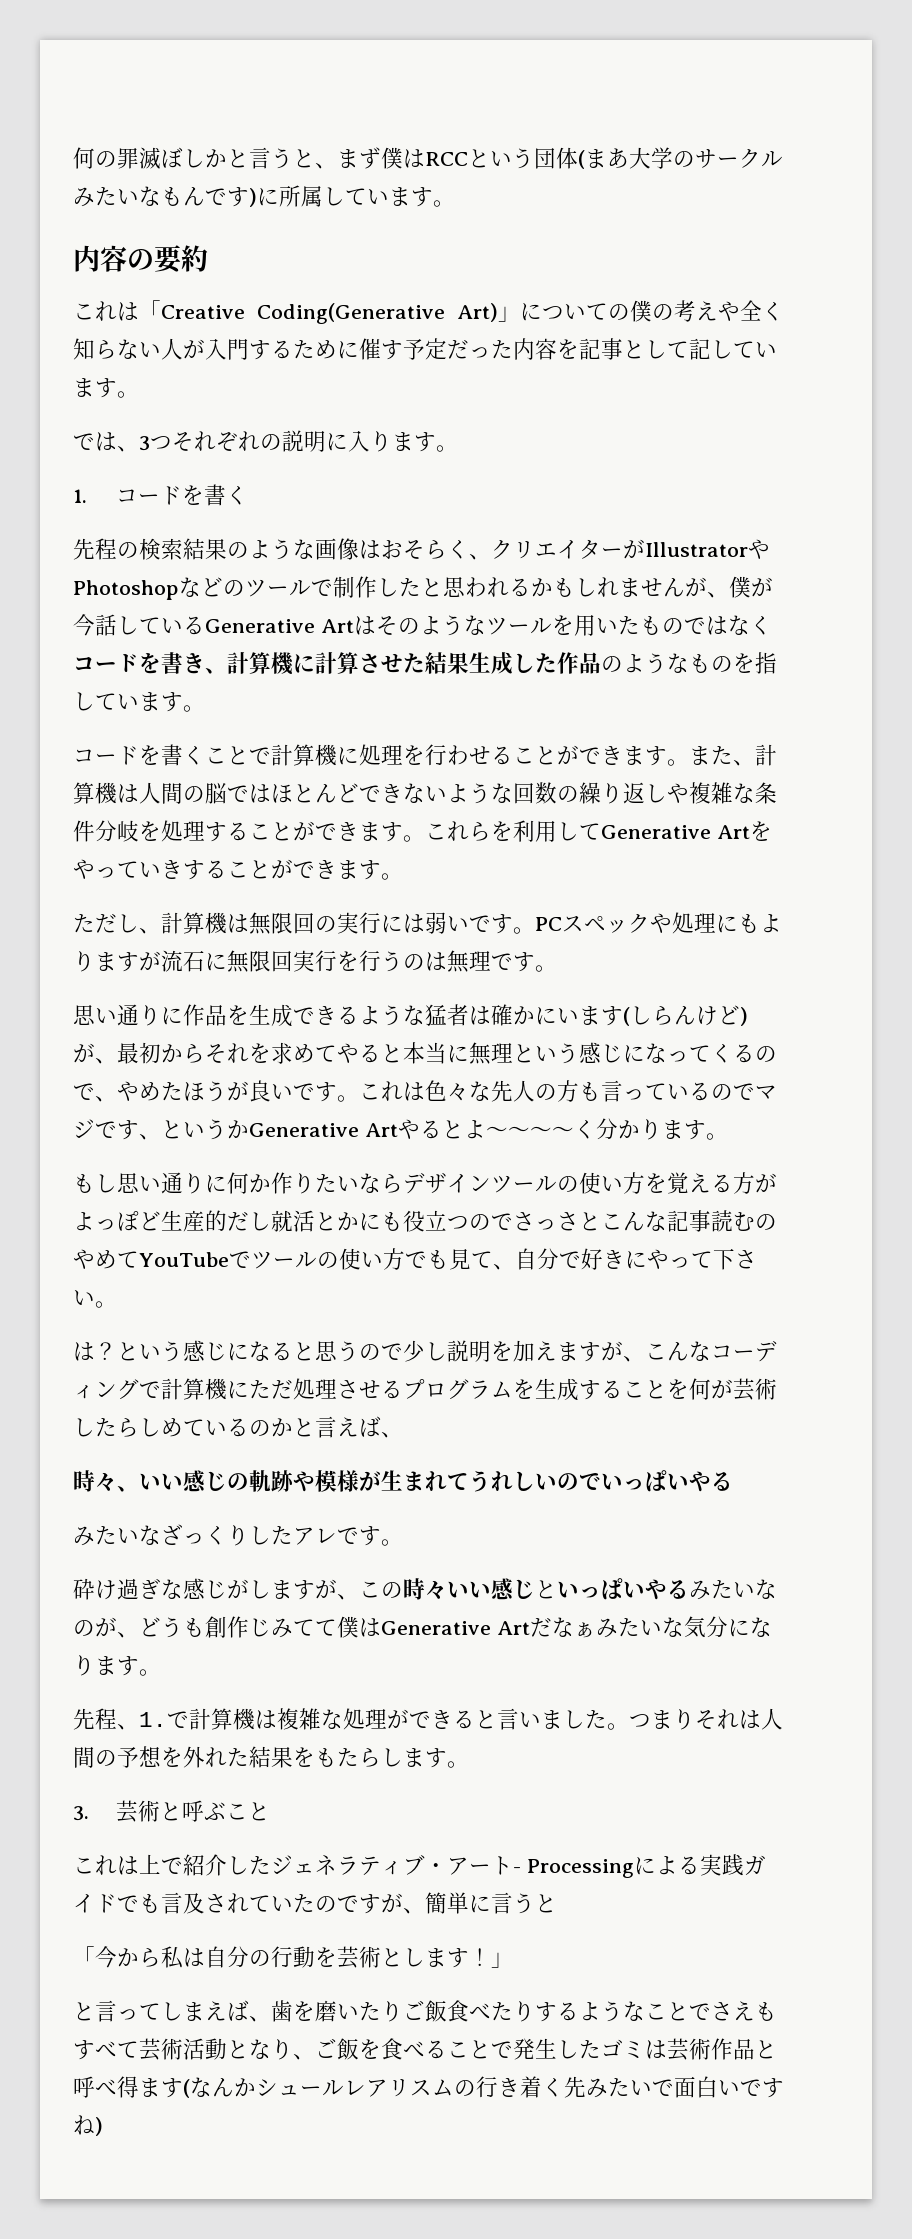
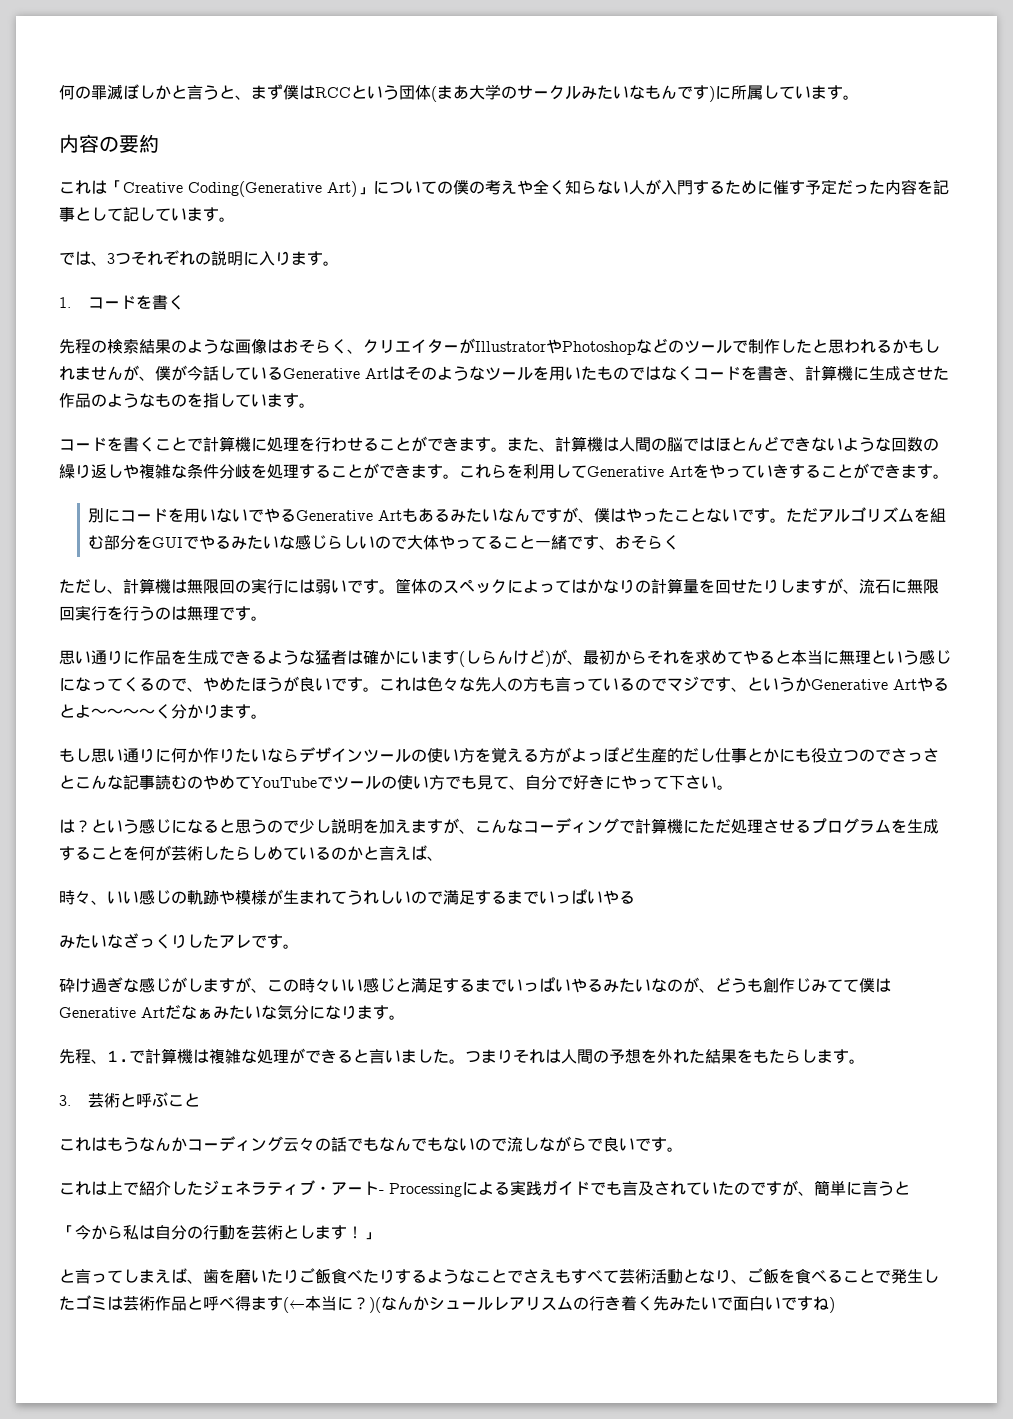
[315,652,535,675] 計算させた結果生成し -> [869,366,933,381] 生成させ
(403, 876) none -> [88,507,947,523] [88,534,680,550] // 別にコードを用いないでやるGenerative Artもあるみたいなんですが、僕はやったことないです。ただアルゴリズムを組む部分をGUIでやるみたいな感じらしいので大体やってること一緒です、おそらく
[535,917,562,931] PC -> [395,578,443,594] 筐体の
[650,912,782,934] [73,951,161,972] や処理にもよりますが -> [507,578,859,594] によってはかなりの計算量を回せたりしますが、
[271,1210,315,1232] 就活 -> [715,748,747,763] 仕事
(601, 1481) none -> [443,890,539,905] 満足するまで
(557, 1589) none -> [411,978,507,993] 満足するまで
(270, 1811) none -> [59,1136,683,1152] // これはもうなんかコーディング云々の話でもなんでもないので流しながらで良いです。
[183,2079,190,2098] ( -> [283,1296,381,1313] (←本当に？)(

